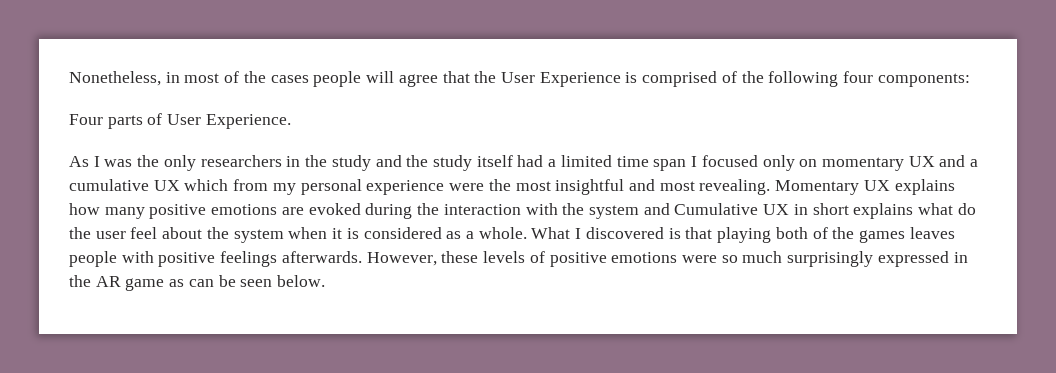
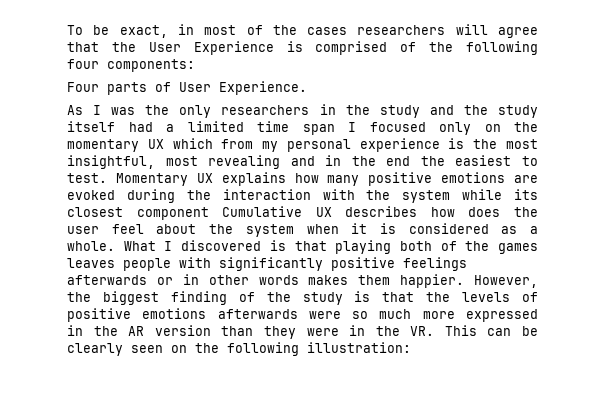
[69,71,161,86] Nonetheless, -> [67,25,168,38] To be exact,
[313,71,362,87] people -> [357,25,446,35] researchers
(818, 163) none -> [514,122,538,132] the
[939,155,979,167] [69,179,180,191] and a cumulative UX -> (164, 144) none
[449,183,485,191] were -> [448,138,465,149] is
[555,179,771,195] insightful and most revealing. -> [67,155,538,169] [67,173,107,183] insightful, most revealing and in the end the easiest to test.
[643,203,976,219] and Cumulative UX in short explains what do -> [462,189,538,200] [67,206,501,220] while its closest component Cumulative UX describes how does
(154, 257) none -> [219,257,323,271] significantly
[281,251,479,266] afterwards. However, these -> [67,274,538,288] [67,291,451,305] afterwards or in other words makes them happier. However, the biggest finding of the study is that the
(678, 257) none -> [217,309,298,319] afterwards
[787,251,874,267] surprisingly -> [422,311,455,319] more
[125,275,326,291] game as can be seen below. -> [154,325,538,339] [67,342,411,356] version than they were in the VR. This can be clearly seen on the following illustration:

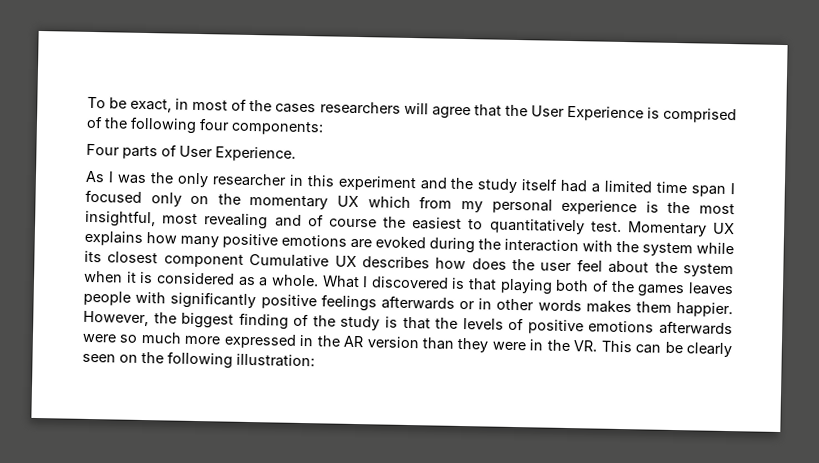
[221,104,420,118] researchers in the study -> [211,173,417,192] researcher in this experiment
[325,155,411,166] in the end -> [307,214,377,228] of course
(538, 161) none -> [488,218,585,235] quantitatively

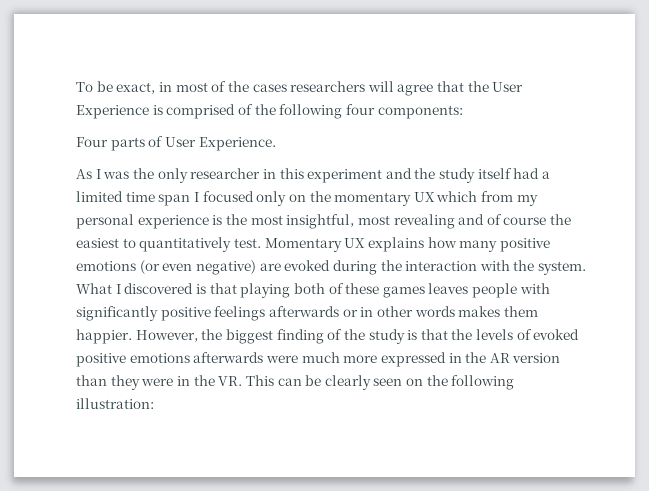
(347, 240) none -> [139,260,256,275] (or even negative)
[642,242,734,257] [84,250,734,278] [83,270,319,287] system while its closest component Cumulative UX describes how does the user feel about the system when it is considered as a whole. -> [538,261,587,275] system.
[610,280,635,293] the -> [345,283,380,294] these
(525, 324) none -> [533,329,580,340] evoked
[119,334,139,343] so -> (298, 359) none

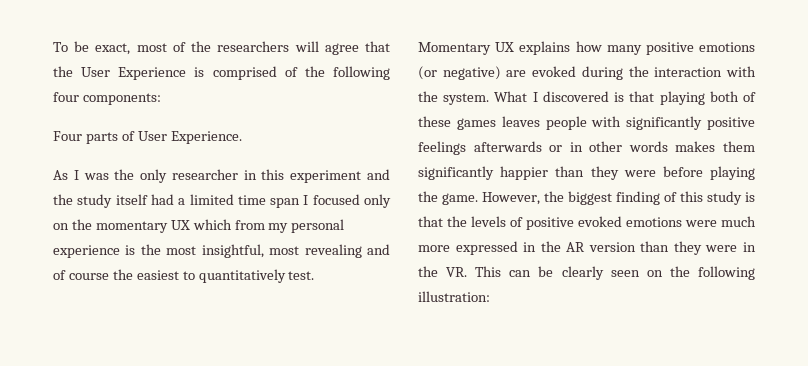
[158,82,172,92] in -> (131, 49) none
[252,84,287,92] cases -> (212, 46) none
[162,263,193,271] even -> (437, 73) none
[76,329,132,344] happier. -> [418,166,755,180] [418,191,478,205] significantly happier than they were before playing the game.
[343,329,365,340] the -> [680,191,703,202] this
[533,329,580,340] [76,352,264,367] evoked positive emotions afterwards -> [526,216,682,230] positive evoked emotions

